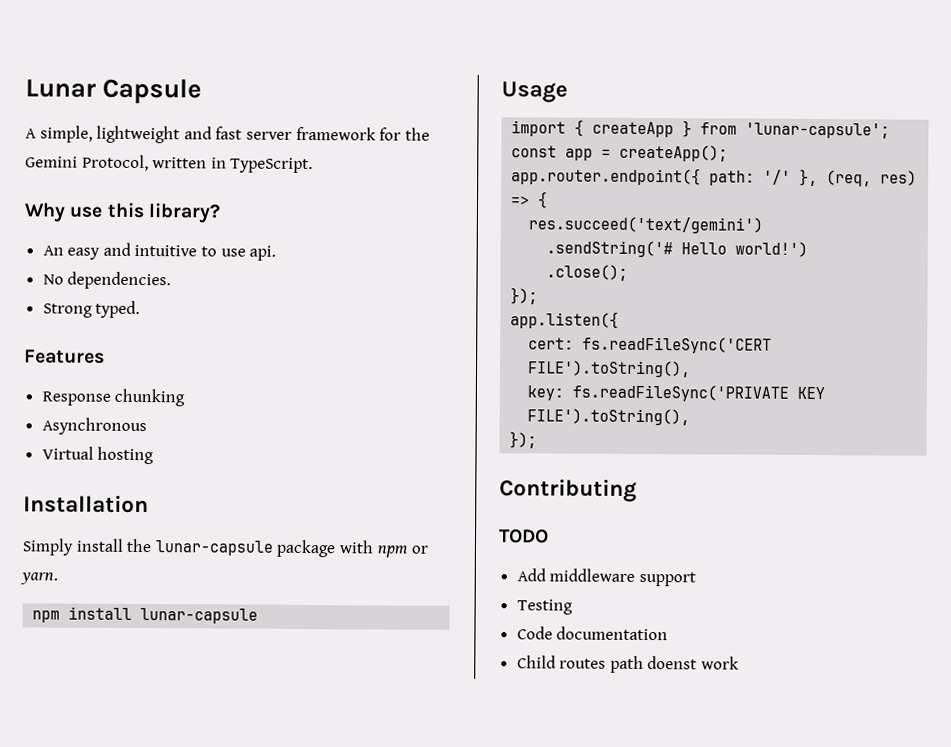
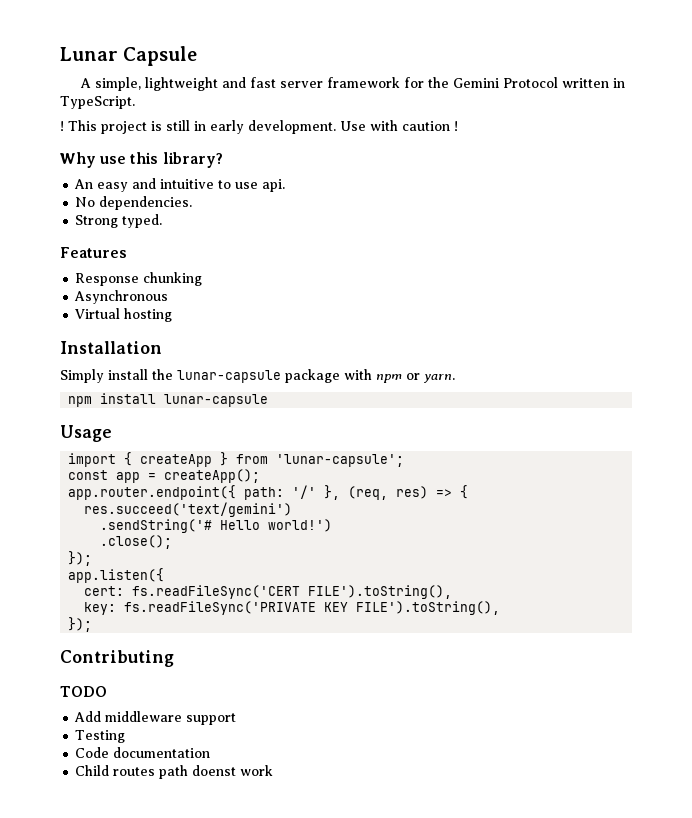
[81,154,149,172] Protocol, -> [503,77,559,88] Protocol
(314, 165) none -> [60,120,458,134] // ! This project is still in early development. Use with caution !

